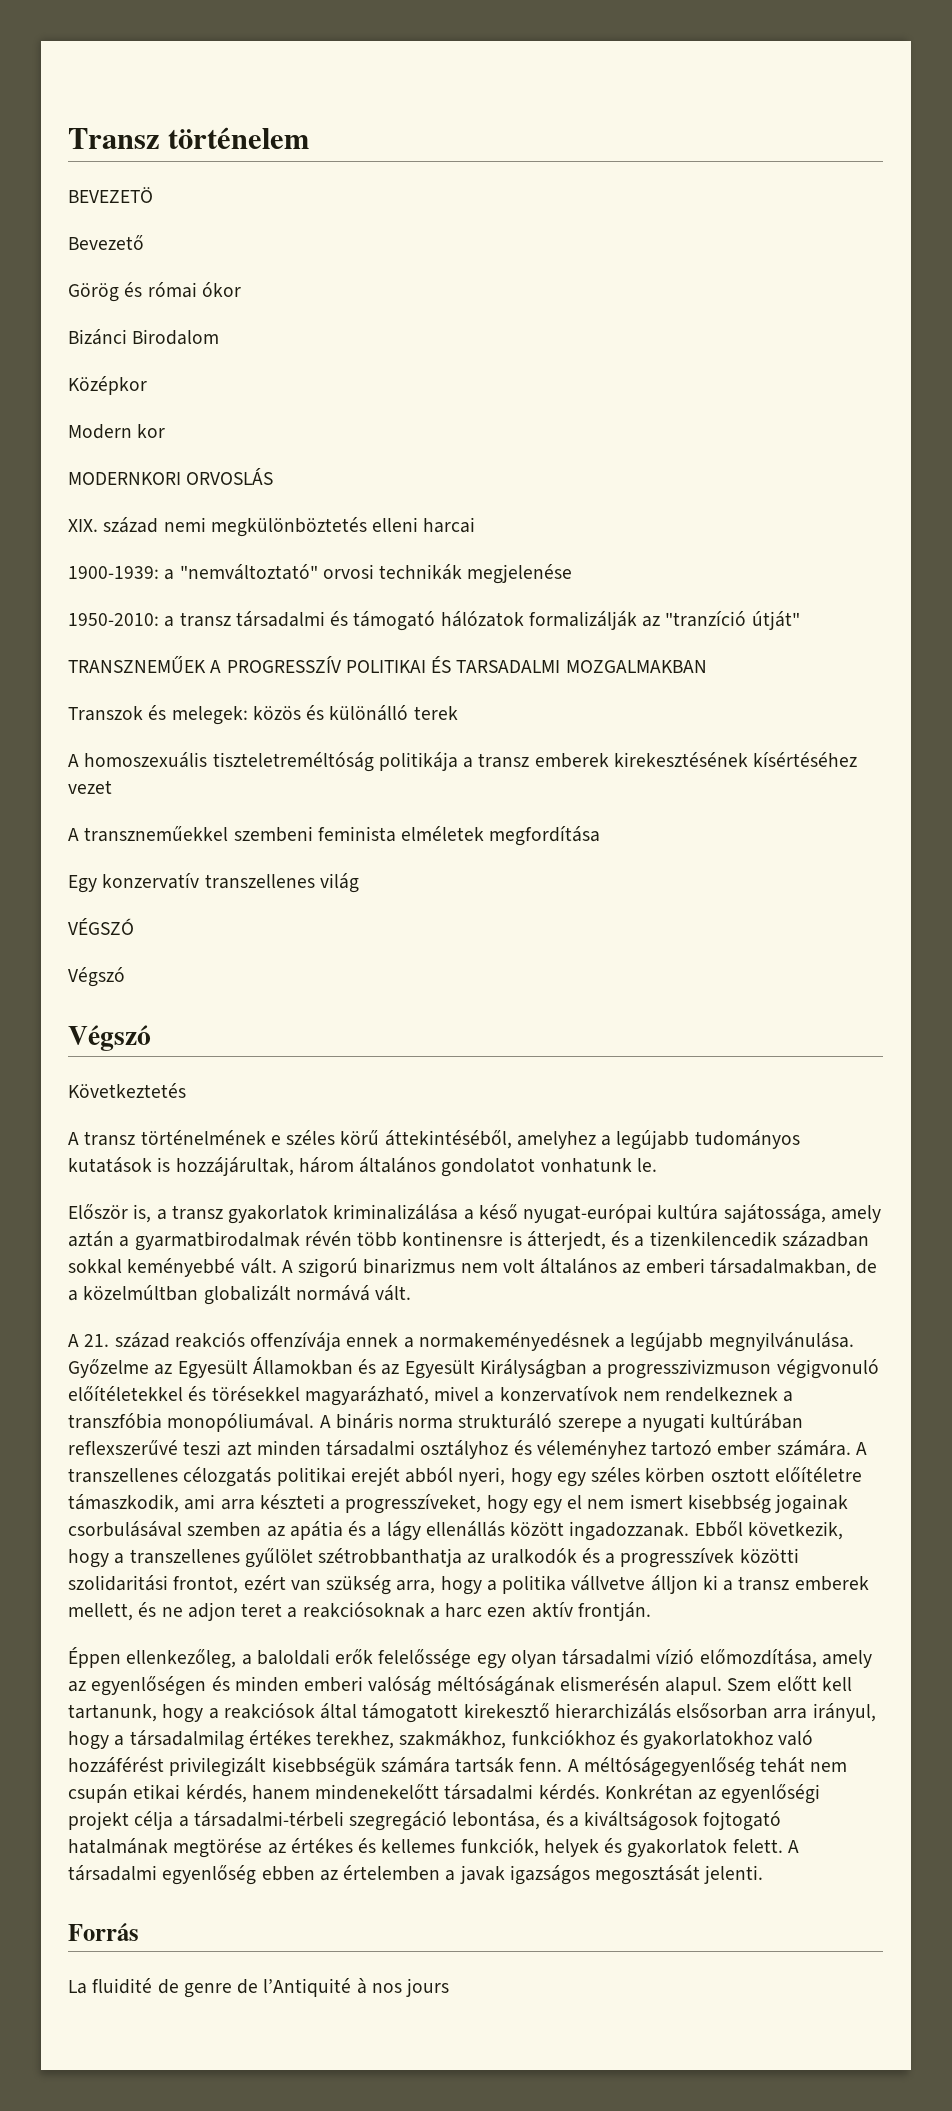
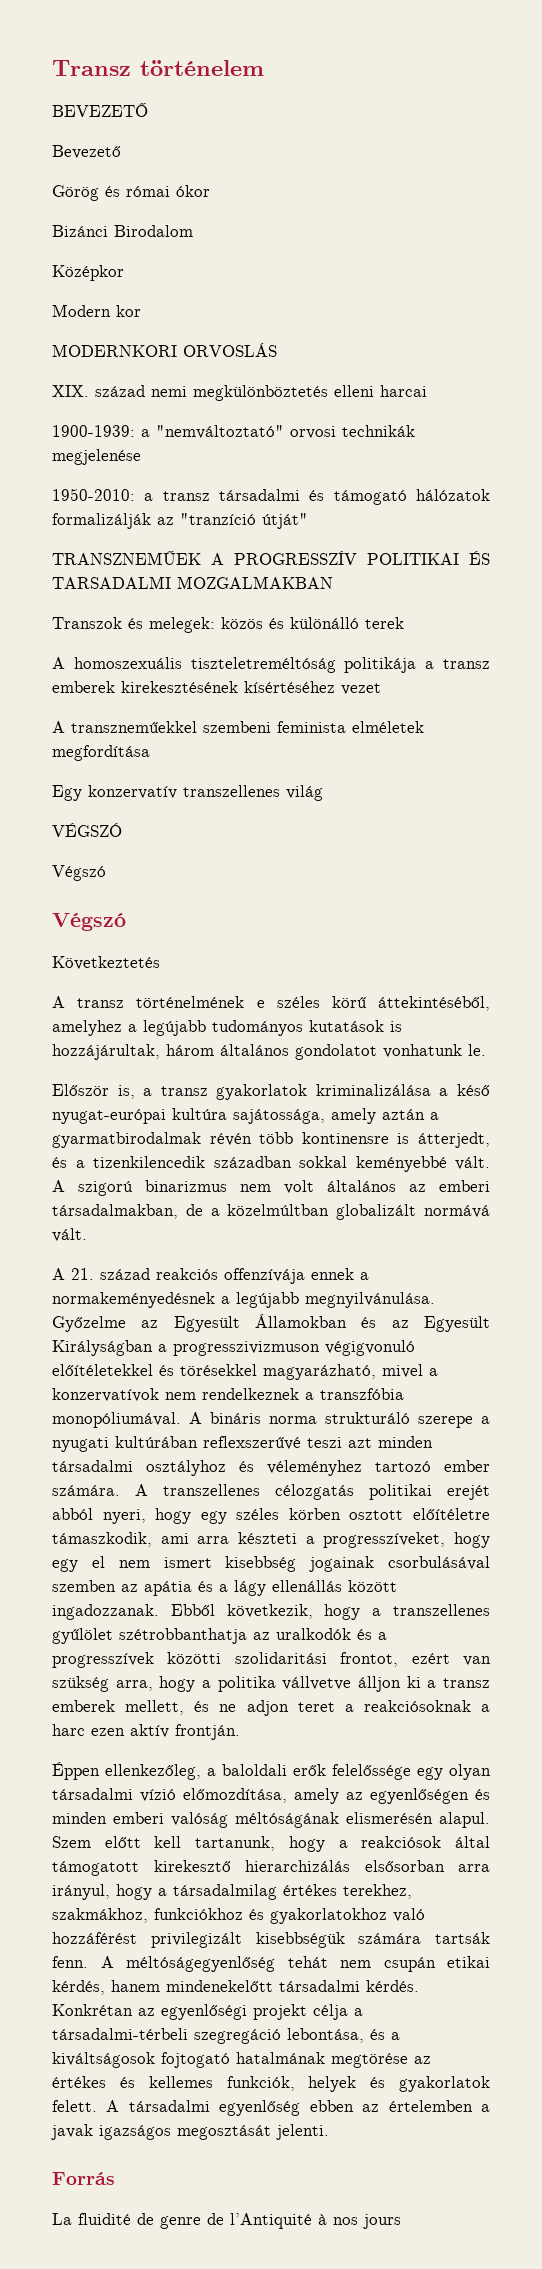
[68,187,153,203] BEVEZETÖ -> [52,103,148,117] BEVEZETŐ

